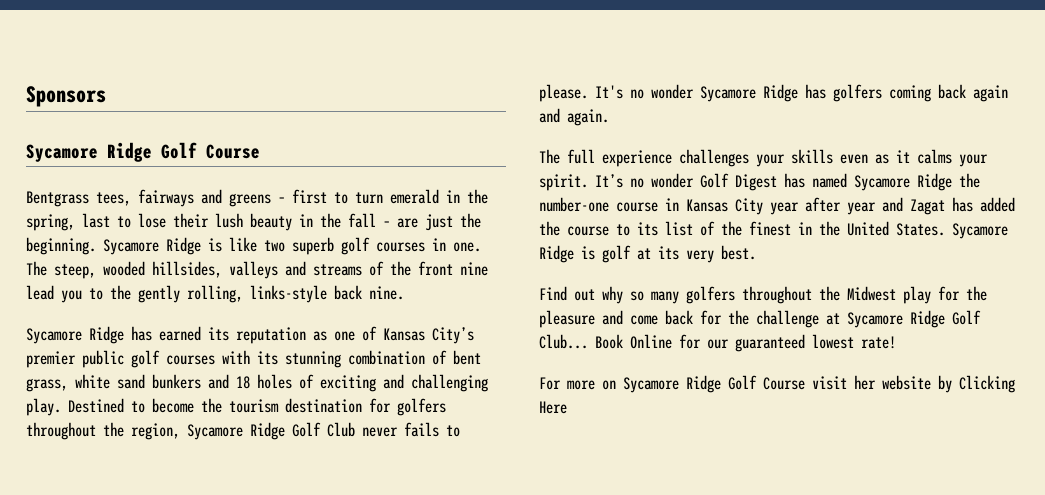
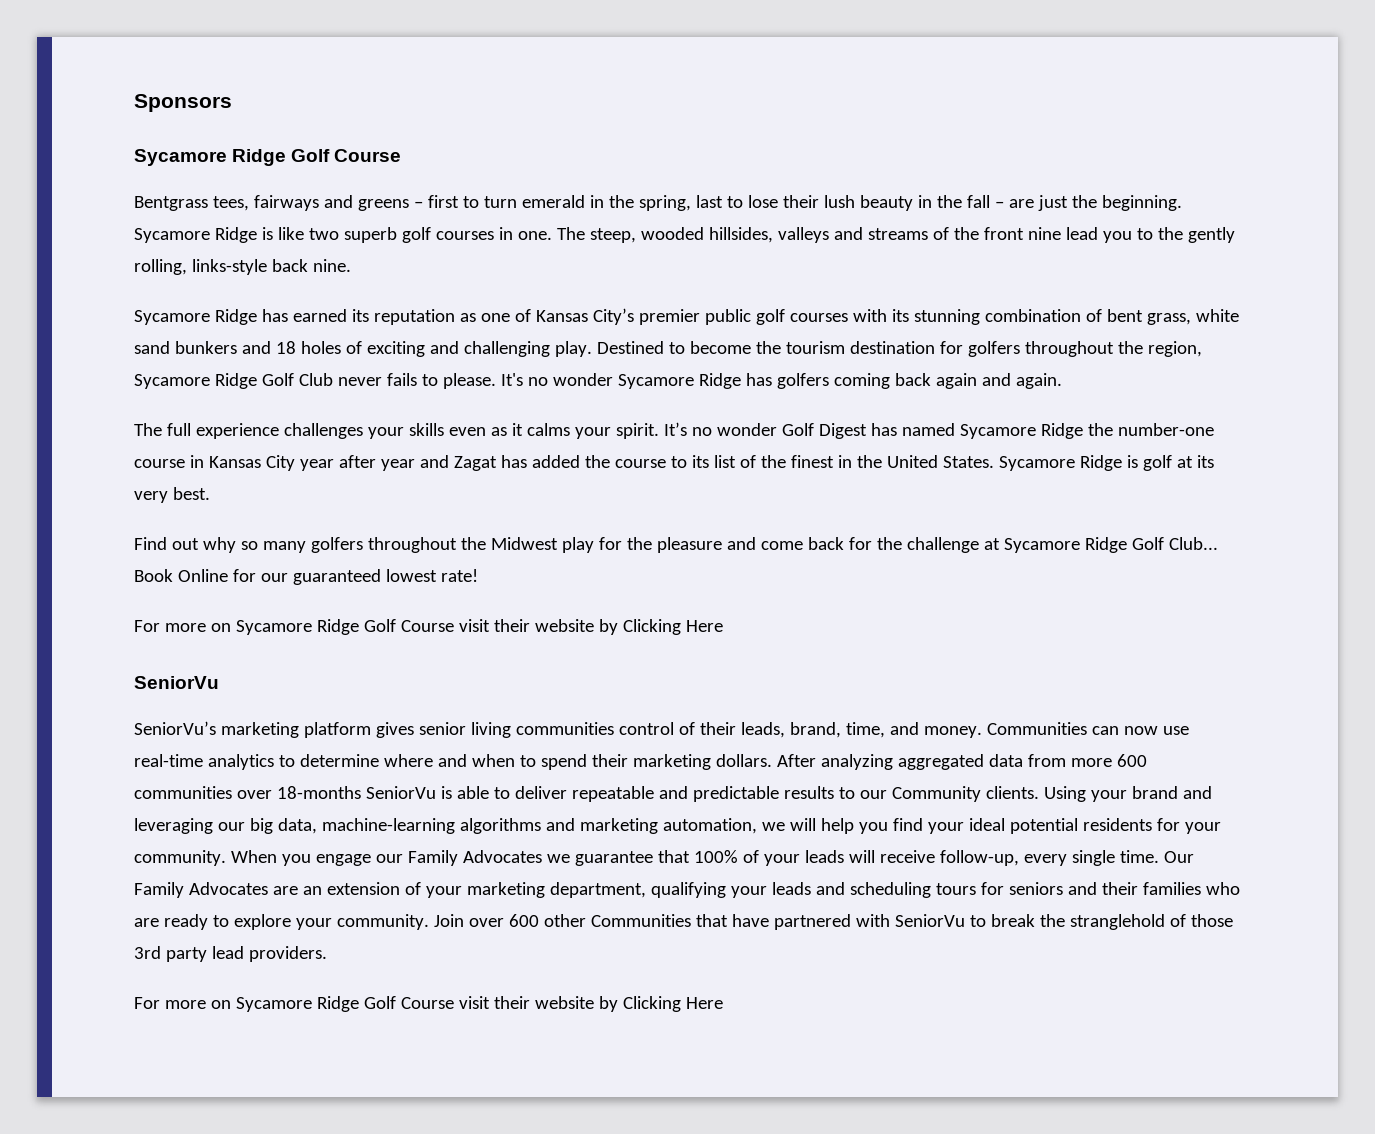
[854,375,1015,393] [539,401,567,414] her website by Clicking Here -> [493,619,723,635] [134,676,219,689] [134,721,1189,738] [134,754,1147,770] [134,786,1212,802] [134,818,1221,834] [134,850,1194,866] [134,882,1240,898] [134,914,1233,930] [134,946,327,962] [134,996,723,1012] their website by Clicking Here // SeniorVu // SeniorVu’s marketing platform gives senior living communities control of their leads, brand, time, and money. Communities can now use real-time analytics to determine where and when to spend their marketing dollars. After analyzing aggregated data from more 600 communities over 18-months SeniorVu is able to deliver repeatable and predictable results to our Community clients. Using your brand and leveraging our big data, machine-learning algorithms and marketing automation, we will help you find your ideal potential residents for your community. When you engage our Family Advocates we guarantee that 100% of your leads will receive follow-up, every single time. Our Family Advocates are an extension of your marketing department, qualifying your leads and scheduling tours for seniors and their families who are ready to explore your community. Join over 600 other Communities that have partnered with SeniorVu to break the stranglehold of those 3rd party lead providers. // For more on Sycamore Ridge Golf Course visit their website by Clicking Here

